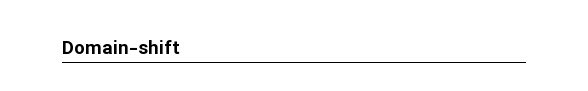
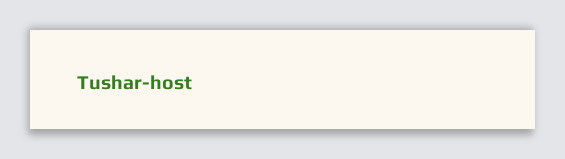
[62,40,180,54] Domain-shift -> [77,75,192,90] Tushar-host

